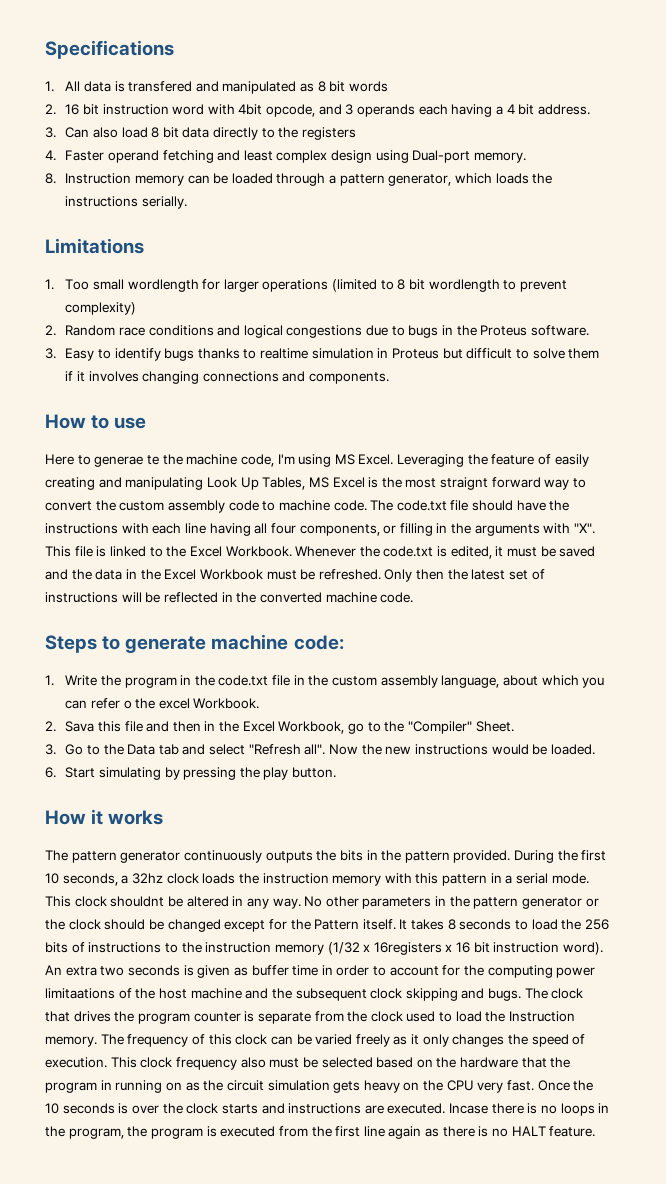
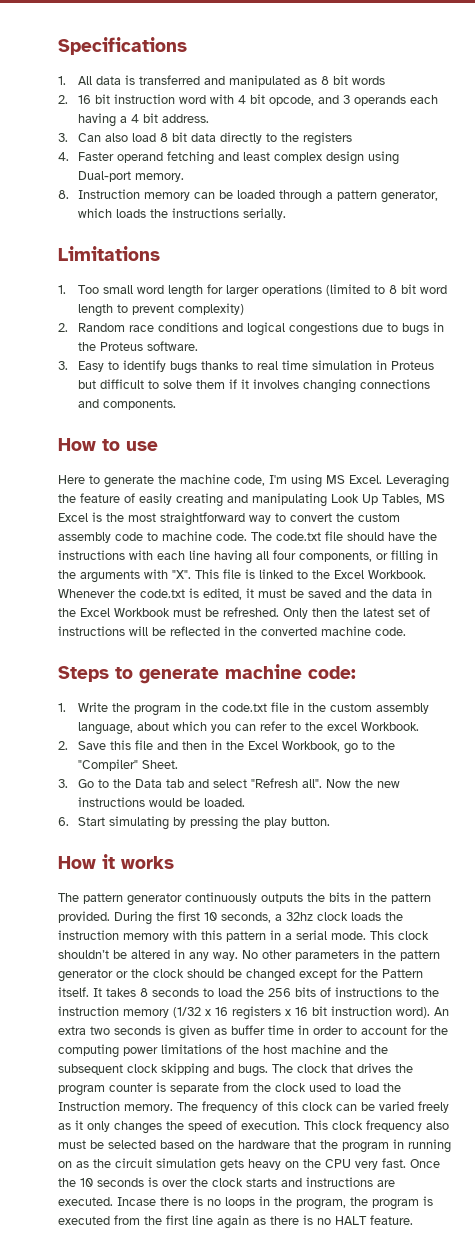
[128,81,193,92] transfered -> [138,75,200,85] transferred
[238,104,263,115] 4bit -> [237,94,265,104] 4 bit
[127,279,199,292] wordlength -> [136,285,203,298] word length
[428,279,500,292] wordlength -> [419,285,447,294] [77,304,113,317] word length
[260,348,309,359] realtime -> [256,360,308,370] real time
[94,455,159,467] generae te -> [104,475,154,488] generate
[440,477,541,490] straignt forward -> [160,512,245,526] straightforward
[123,700,132,709] o -> [289,722,301,731] to
[65,721,95,732] Sava -> [77,741,106,750] Save
[110,896,165,907] shouldnt -> [58,950,109,959] shouldn’t
[373,942,442,955] 16registers -> [215,1006,281,1020] 16 registers
[45,988,115,999] limitaations -> [161,1044,222,1054] limitations

